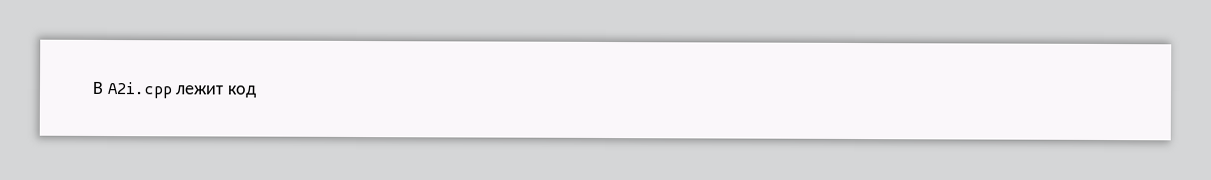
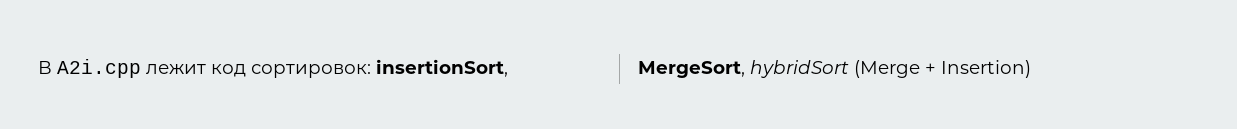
(258, 91) none -> [251,59,1031,78] сортировок: insertionSort, MergeSort, hybridSort (Merge + Insertion)

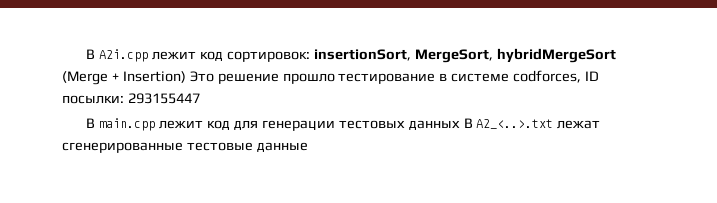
[750,60,849,78] hybridSort -> [496,48,616,63] hybridMergeSort
(1031, 69) none -> [189,70,600,84] [62,93,200,104] [86,118,601,131] [62,142,308,153] Это решение прошло тестирование в системе codforces, ID посылки: 293155447 // В main.cpp лежит код для генерации тестовых данных В A2_<..>.txt лежат сгенерированные тестовые данные

